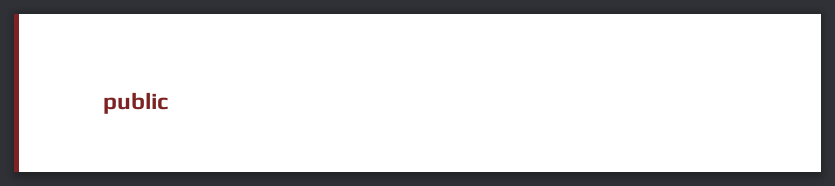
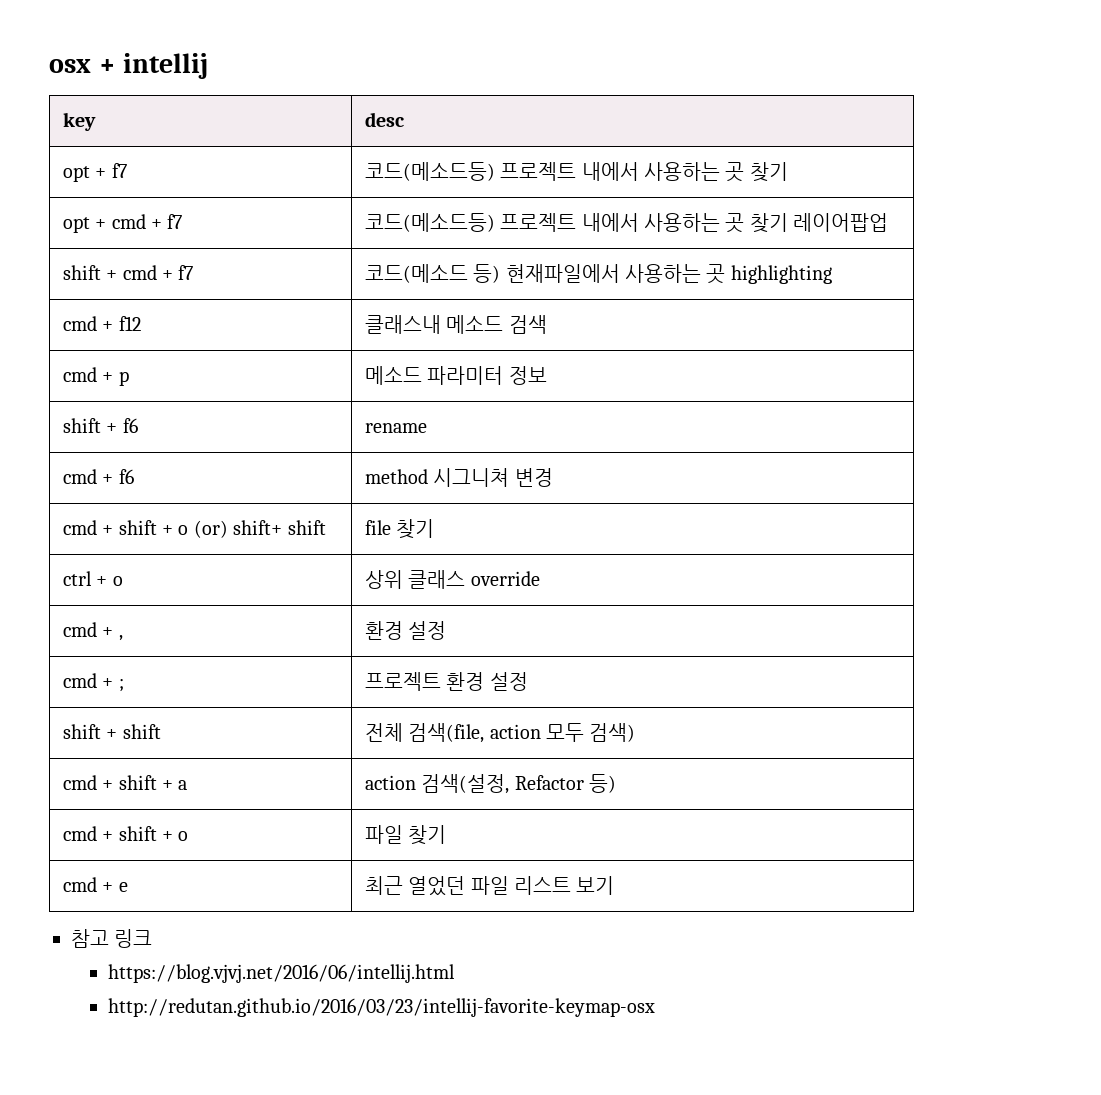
[103,92,168,114] public -> [49,53,209,79] [62,112,96,131] [364,112,404,127] [62,163,127,182] [364,162,788,182] [62,214,183,233] [364,213,889,233] [62,265,194,280] [364,264,832,284] [62,316,141,331] [364,315,547,334] [62,367,129,386] [364,366,547,385] [62,418,138,433] [364,423,427,433] [62,469,134,484] [364,468,553,487] [62,520,326,538] [364,519,435,539] [62,571,123,586] [364,570,540,589] [62,622,123,641] [364,621,447,640] [62,673,124,692] [364,672,528,691] [62,724,161,739] [364,723,636,743] [62,775,188,790] [364,774,617,794] [62,826,189,841] [364,825,447,845] [62,877,128,892] [364,876,615,896] [71,929,153,948] [107,964,455,983] [107,998,655,1017] osx + intellij // key | desc // opt + f7 | 코드(메소드등) 프로젝트 내에서 사용하는 곳 찾기 // opt + cmd + f7 | 코드(메소드등) 프로젝트 내에서 사용하는 곳 찾기 레이어팝업 // shift + cmd + f7 | 코드(메소드 등) 현재파일에서 사용하는 곳 highlighting // cmd + f12 | 클래스내 메소드 검색 // cmd + p | 메소드 파라미터 정보 // shift + f6 | rename // cmd + f6 | method 시그니쳐 변경 // cmd + shift + o (or) shift+ shift | file 찾기 // ctrl + o | 상위 클래스 override // cmd + , | 환경 설정 // cmd + ; | 프로젝트 환경 설정 // shift + shift | 전체 검색(file, action 모두 검색) // cmd + shift + a | action 검색(설정, Refactor 등) // cmd + shift + o | 파일 찾기 // cmd + e | 최근 열었던 파일 리스트 보기 // 참고 링크 // https://blog.vjvj.net/2016/06/intellij.html // http://redutan.github.io/2016/03/23/intellij-favorite-keymap-osx

